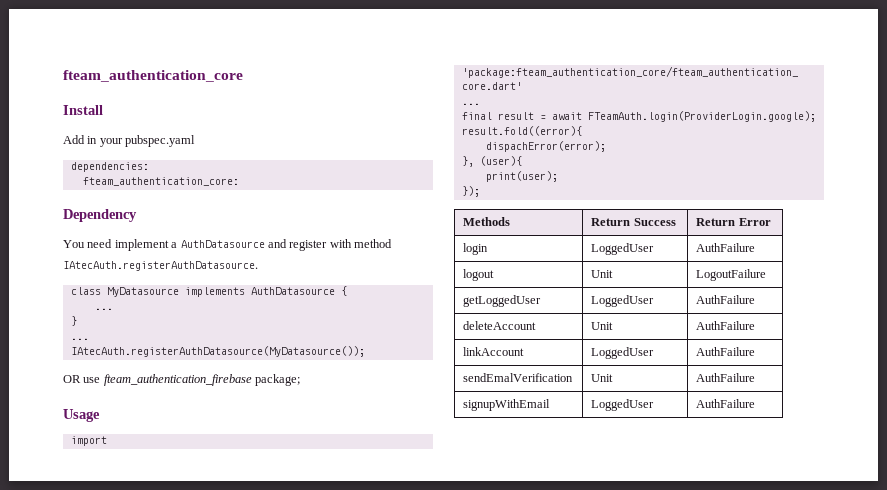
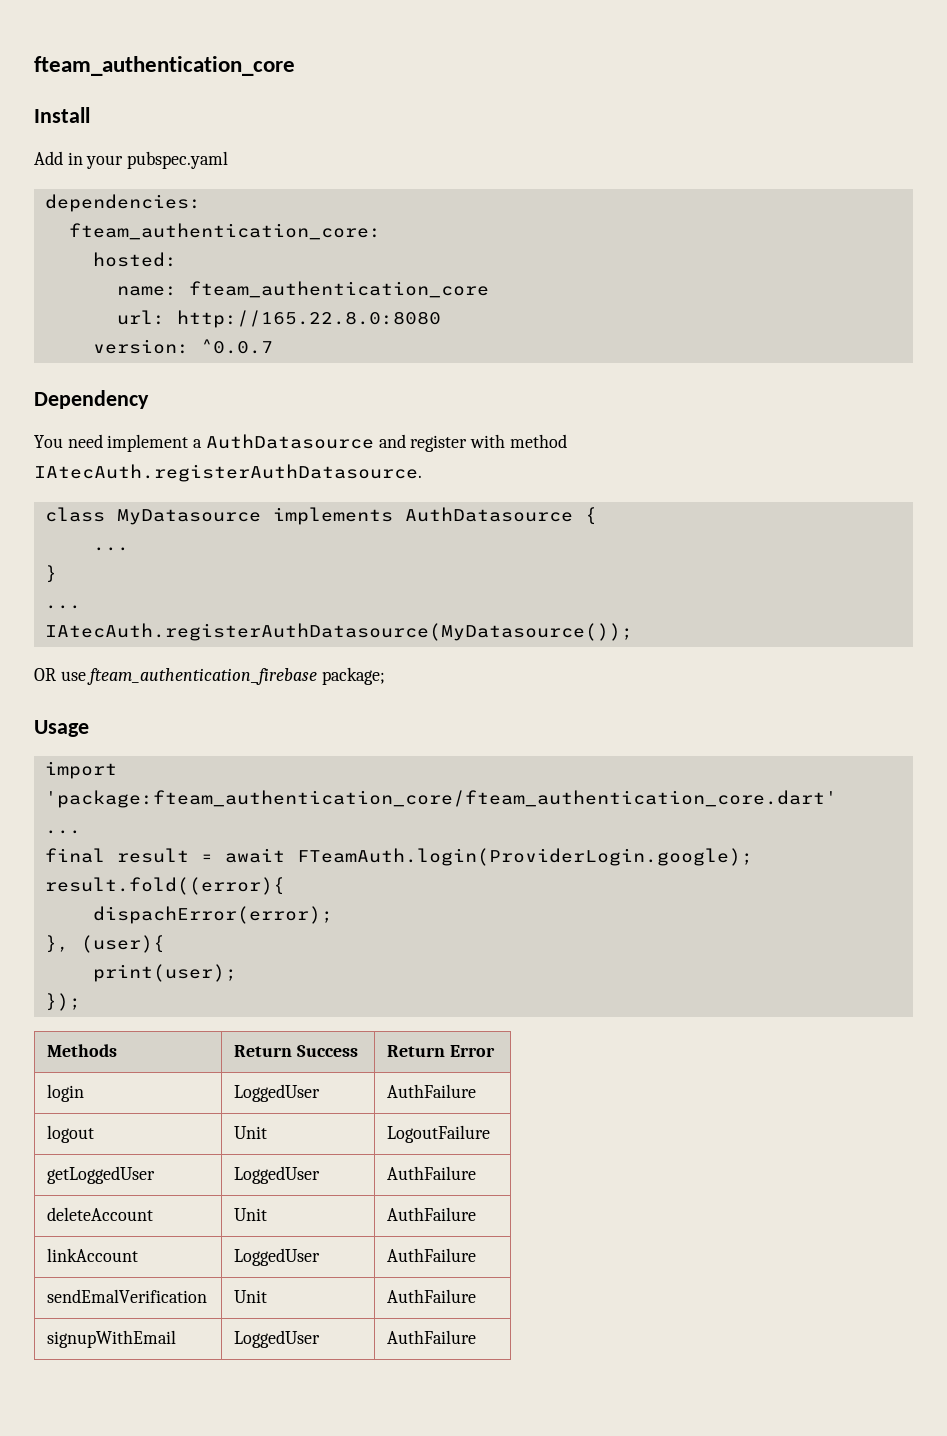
(239, 181) none -> [92,252,177,267] [116,281,489,298] [116,310,441,328] [92,339,273,354] // hosted: // name: fteam_authentication_core // url: http://165.22.8.0:8080 // version: ^0.0.7

